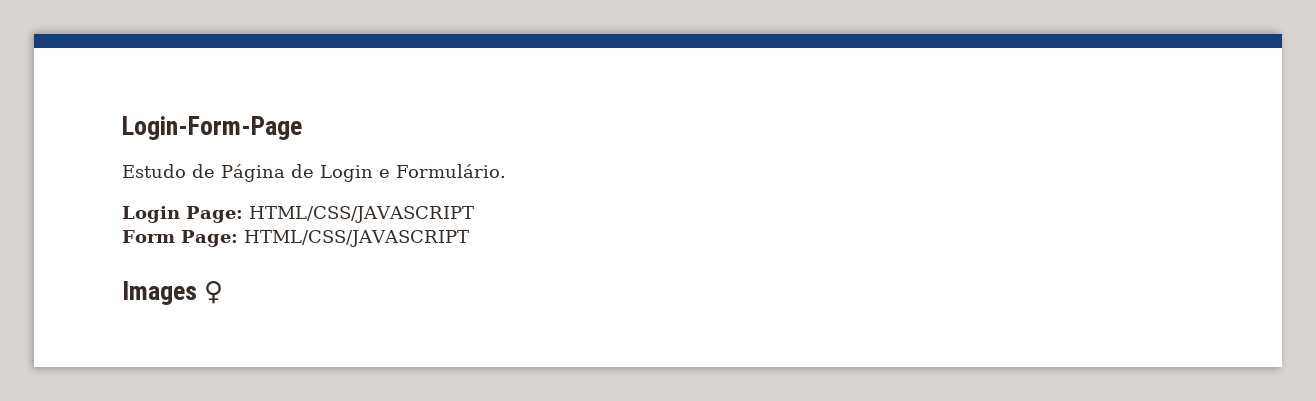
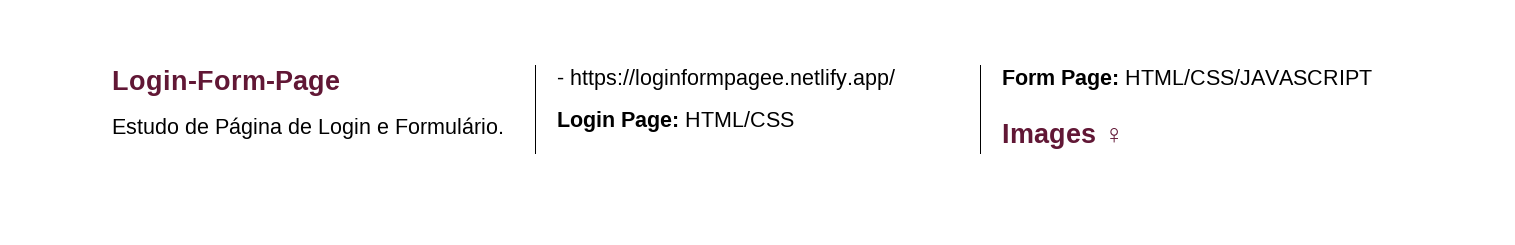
(506, 171) none -> [557,69,895,90] - https://loginformpagee.netlify.app/
[249,206,474,223] HTML/CSS/JAVASCRIPT -> [685,111,794,127] HTML/CSS

